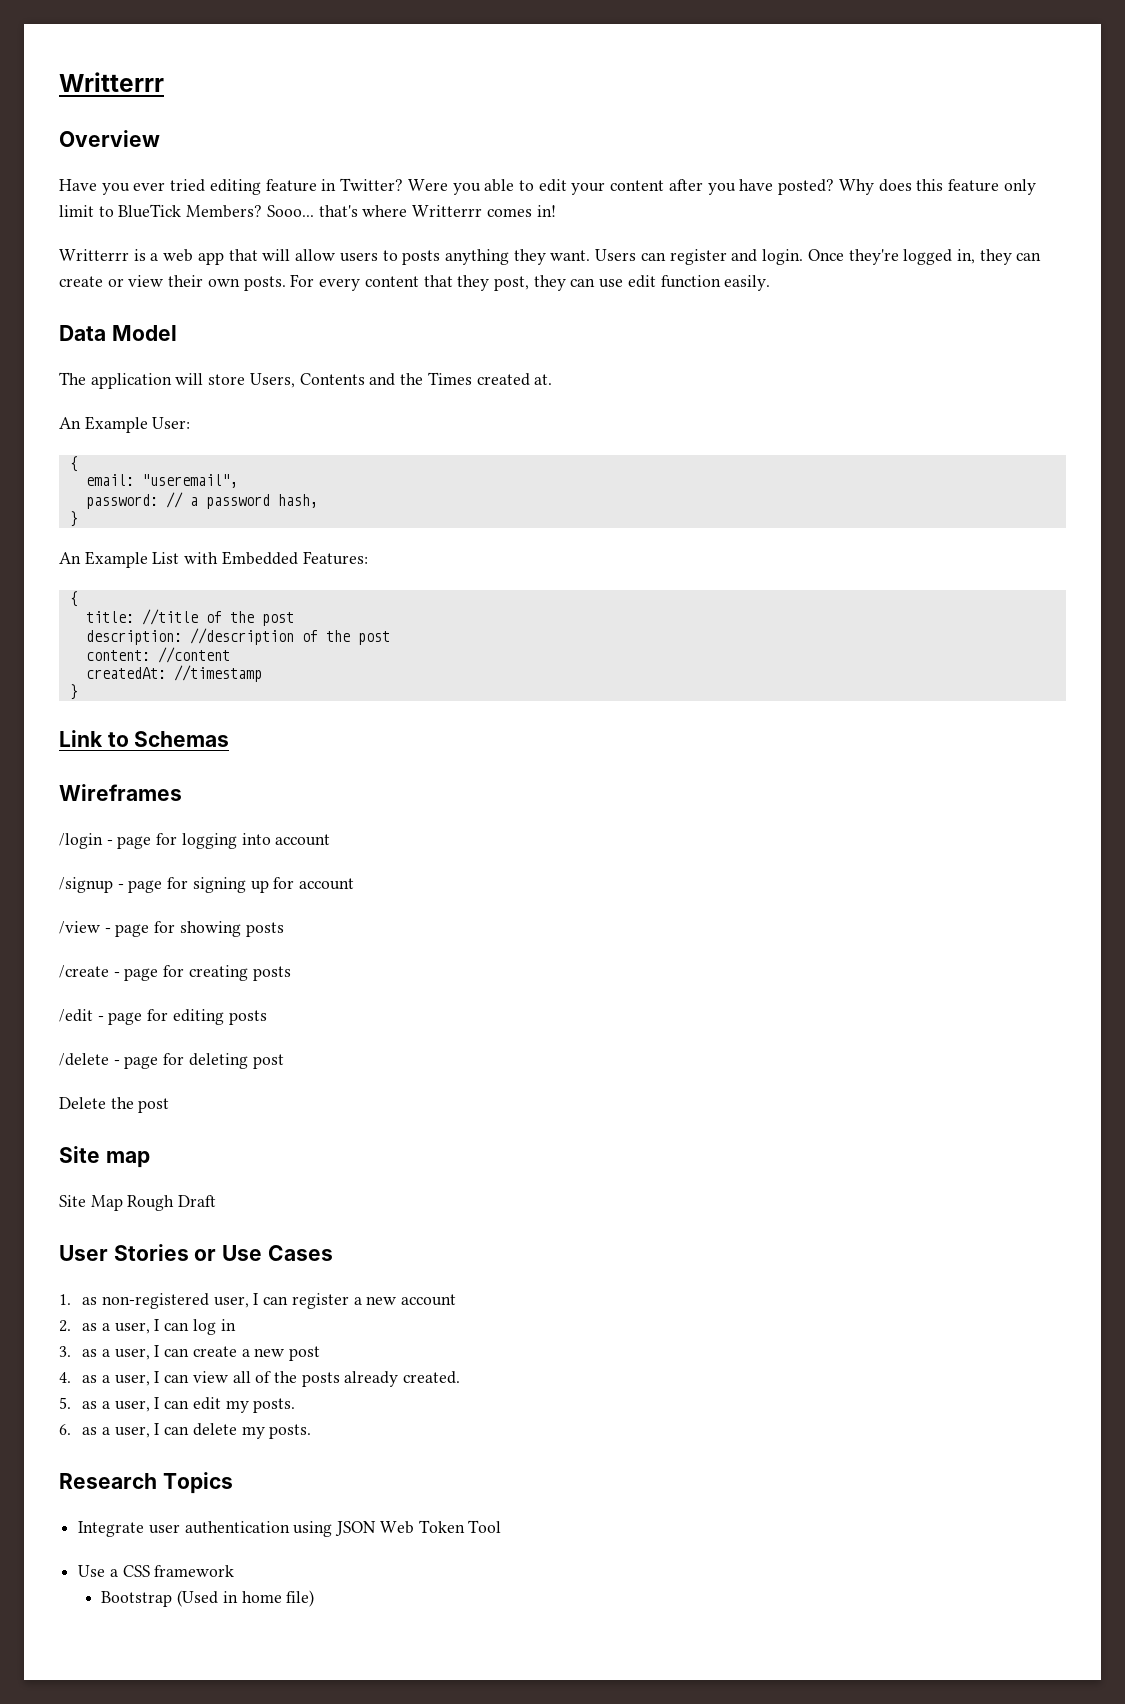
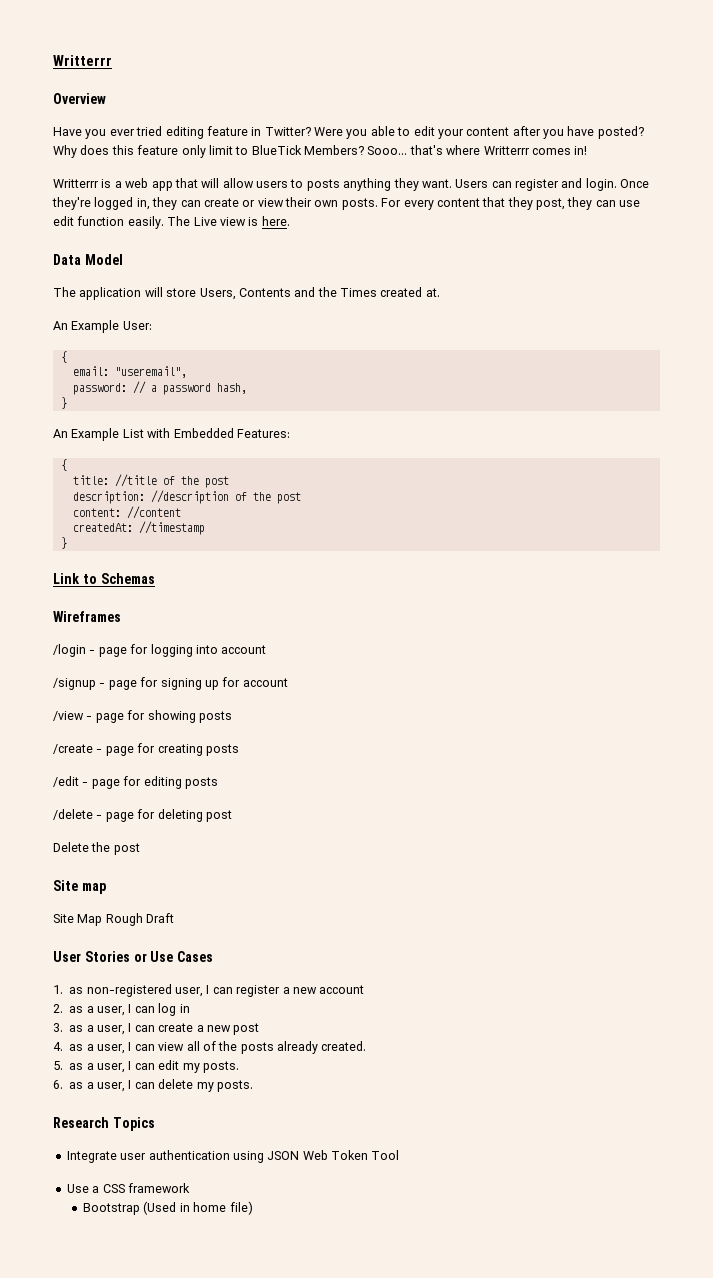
(771, 283) none -> [167,216,290,226] The Live view is here.

